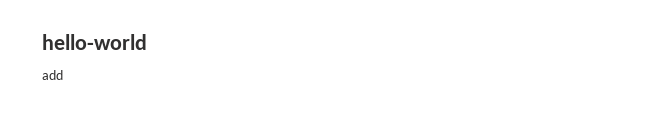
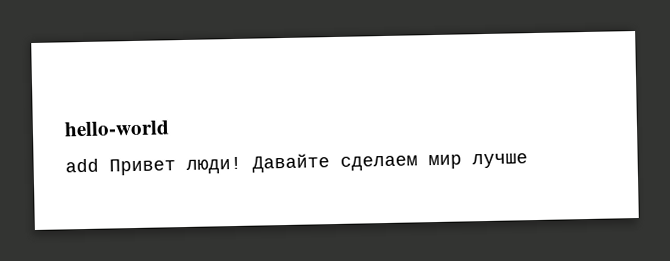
(63, 75) none -> [109,153,528,176] Привет люди! Давайте сделаем мир лучше

